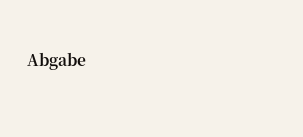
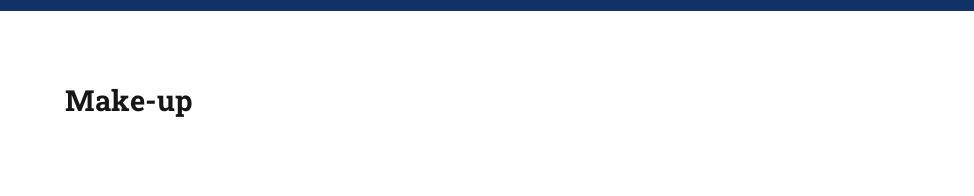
[27,52,86,70] Abgabe -> [65,88,193,117] Make-up

